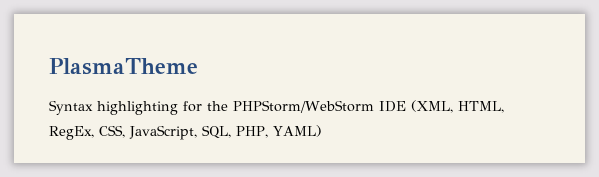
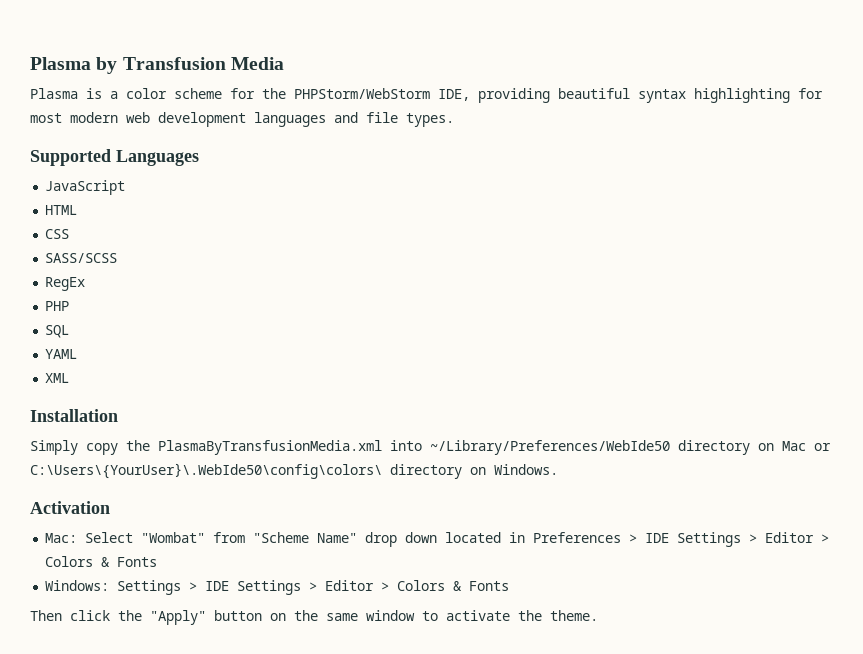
[49,58,198,75] [49,100,504,115] [49,125,322,140] PlasmaTheme // Syntax highlighting for the PHPStorm/WebStorm IDE (XML, HTML, RegEx, CSS, JavaScript, SQL, PHP, YAML) -> [30,57,284,74] [30,88,823,103] [30,112,454,127] [30,149,199,166] [45,180,126,195] [45,205,78,215] [45,229,70,239] [45,253,118,263] [45,277,86,291] [45,301,70,311] [45,325,70,338] [45,349,78,359] [45,373,70,383] [30,409,118,422] [30,440,831,455] [30,463,558,479] [30,501,110,514] [45,532,830,547] [45,556,158,567] [45,580,510,595] [30,610,598,625] Plasma by Transfusion Media // Plasma is a color scheme for the PHPStorm/WebStorm IDE, providing beautiful syntax highlighting for most modern web development languages and file types. // Supported Languages // JavaScript // HTML // CSS // SASS/SCSS // RegEx // PHP // SQL // YAML // XML // Installation // Simply copy the PlasmaByTransfusionMedia.xml into ~/Library/Preferences/WebIde50 directory on Mac or C:\Users\{YourUser}\.WebIde50\config\colors\ directory on Windows. // Activation // Mac: Select "Wombat" from "Scheme Name" drop down located in Preferences > IDE Settings > Editor > Colors & Fonts // Windows: Settings > IDE Settings > Editor > Colors & Fonts // Then click the "Apply" button on the same window to activate the theme.

